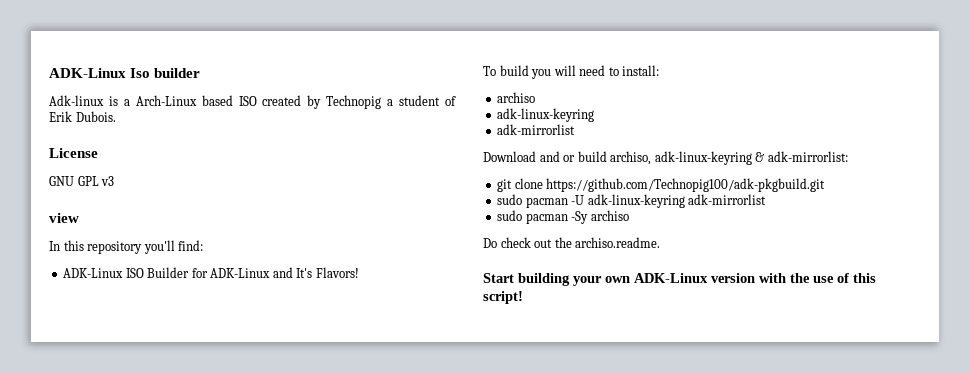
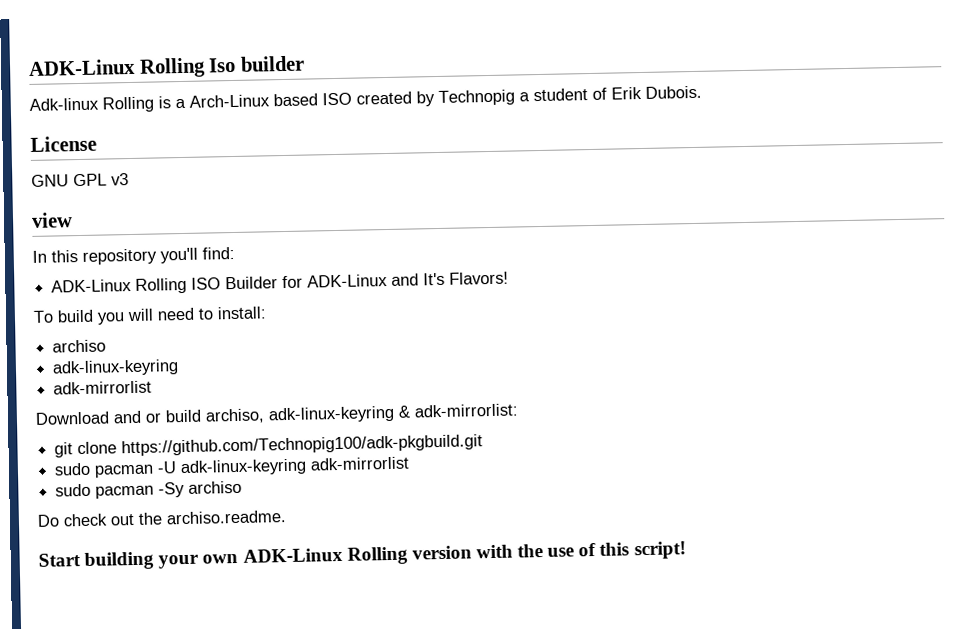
[49,68,126,78] ADK-Linux -> [28,57,206,78] ADK-Linux Rolling
(104, 100) none -> [102,96,154,113] Rolling
(124, 273) none -> [135,277,188,294] Rolling
(708, 278) none -> [346,546,408,565] Rolling

